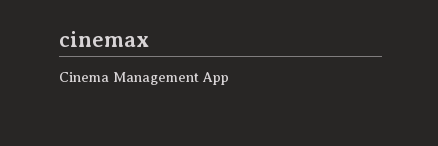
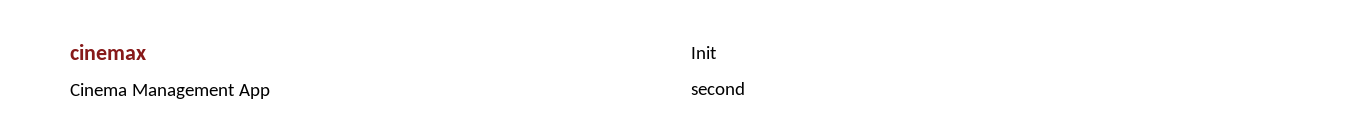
(229, 78) none -> [691,46,717,59] [691,82,745,95] // Init // second

